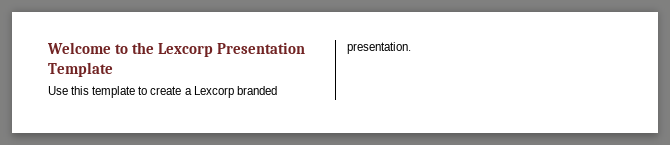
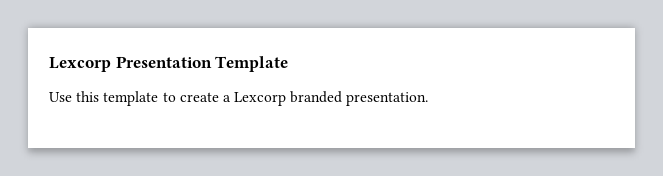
[47,42,154,54] Welcome to the -> (49, 64) none

